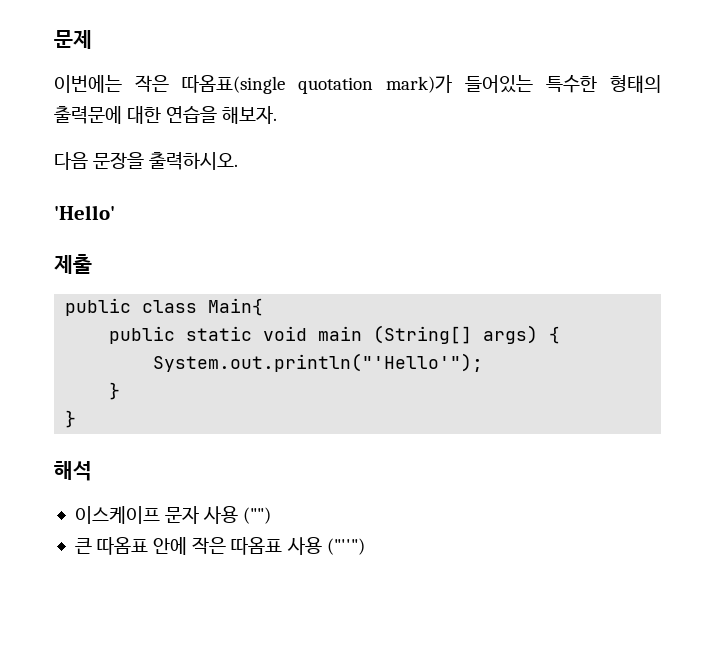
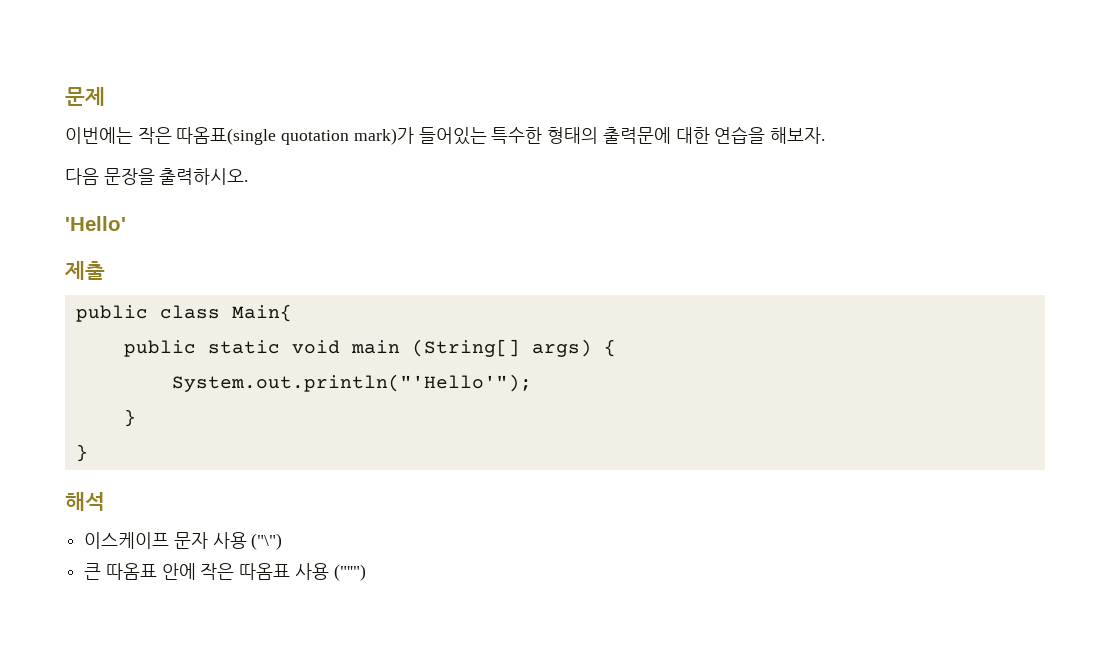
[243,507,272,524] ("") -> [251,533,283,550] ("\")

